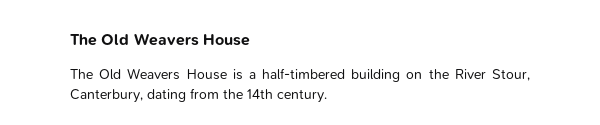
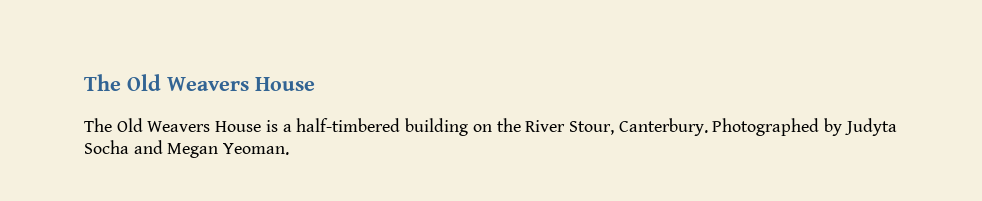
[70,88,327,103] Canterbury, dating from the 14th century. -> [618,118,897,136] [84,140,290,158] Canterbury. Photographed by Judyta Socha and Megan Yeoman.

